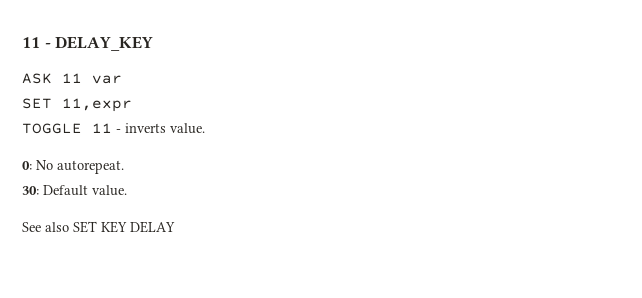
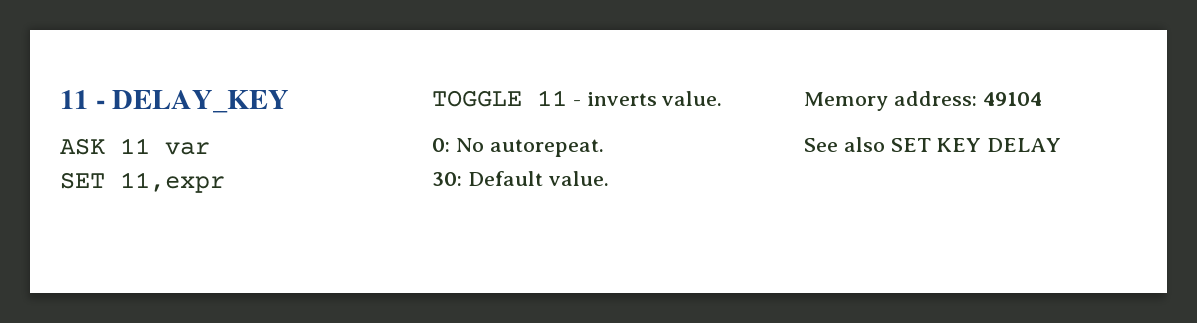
(127, 190) none -> [804,91,1042,111] // Memory address: 49104

